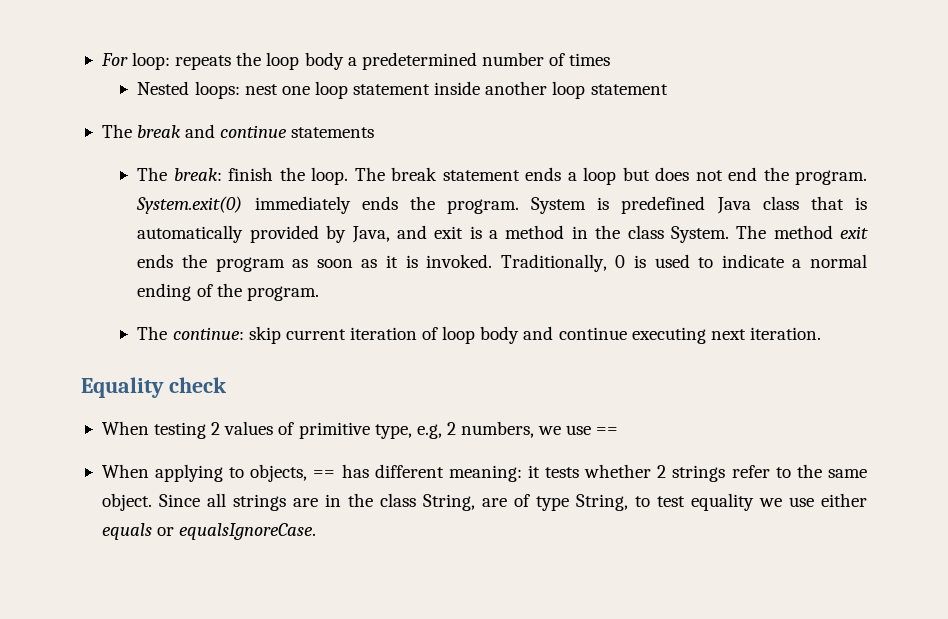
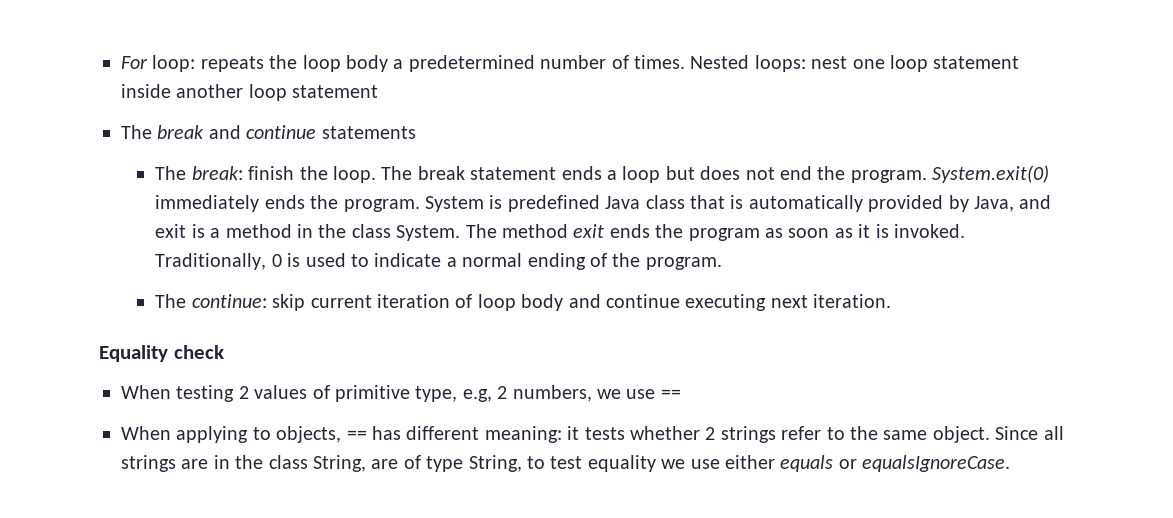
[569,53,611,66] times // -> [633,55,685,69] times.

